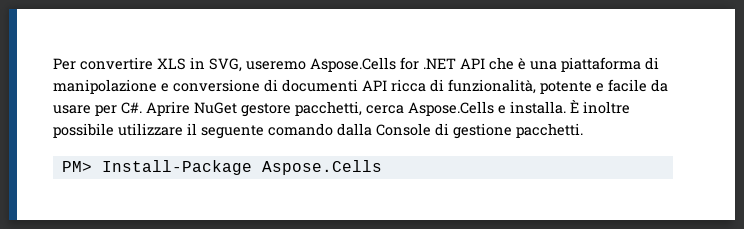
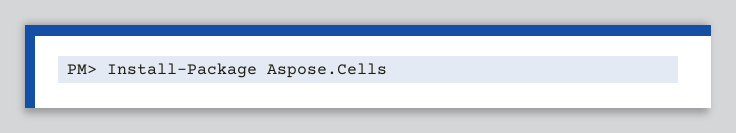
[53,57,659,72] [53,79,668,94] [53,100,630,117] [53,123,583,139] Per convertire XLS in SVG, useremo Aspose.Cells for .NET API che è una piattaforma di manipolazione e conversione di documenti API ricca di funzionalità, potente e facile da usare per C#. Aprire NuGet gestore pacchetti, cerca Aspose.Cells e installa. È inoltre possibile utilizzare il seguente comando dalla Console di gestione pacchetti. // -> (66, 69) none

